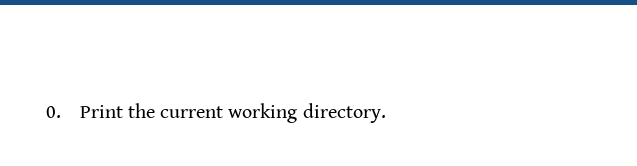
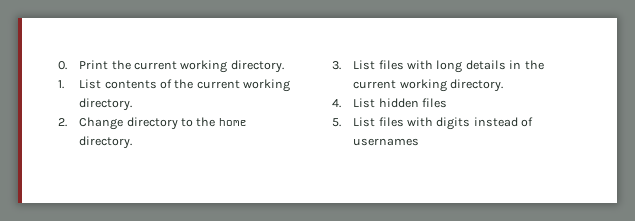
(386, 113) none -> [58,79,291,92] [79,98,133,111] [58,117,247,130] [79,136,133,149] [332,60,544,73] [353,79,504,92] [332,98,448,108] [332,117,534,130] [353,138,420,146] // 1. List contents of the current working directory. // 2. Change directory to the home directory. // 3. List files with long details in the current working directory. // 4. List hidden files // 5. List files with digits instead of usernames

